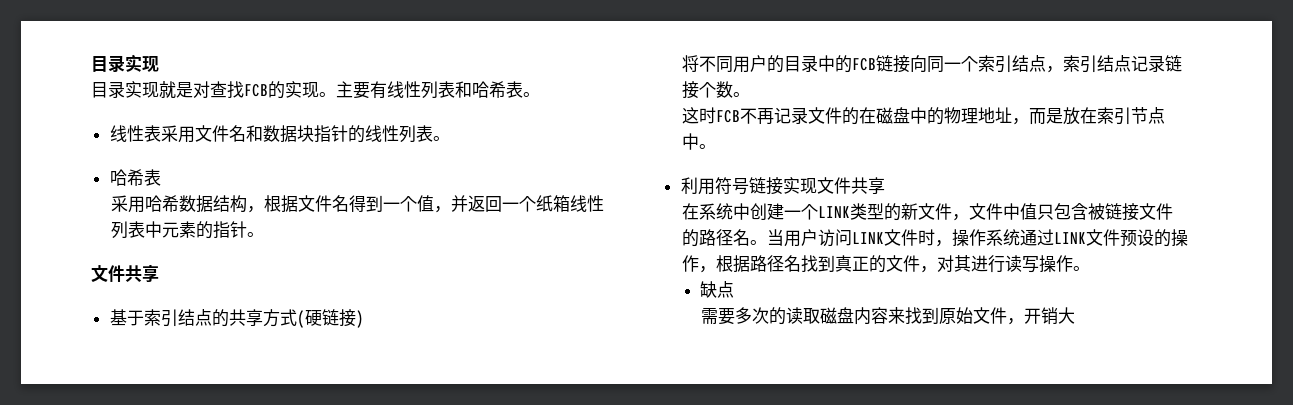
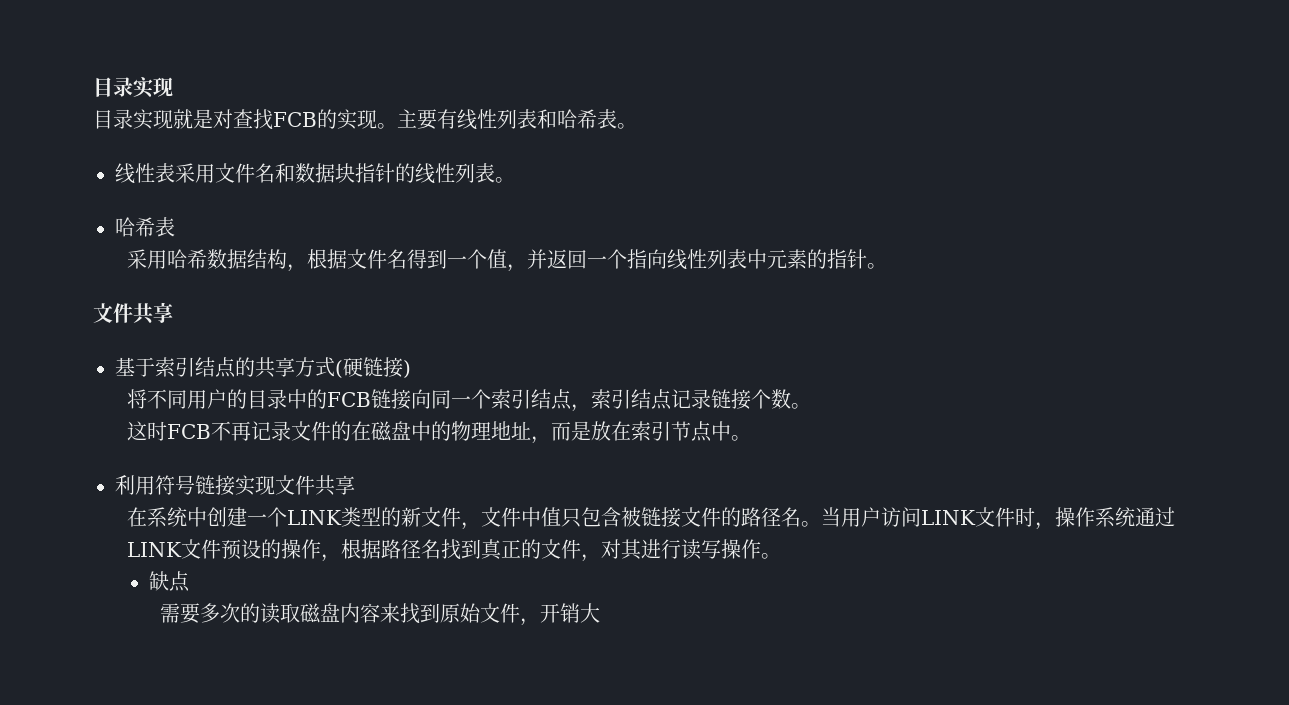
[535,195,570,212] 纸箱 -> [626,249,667,269] 指向

